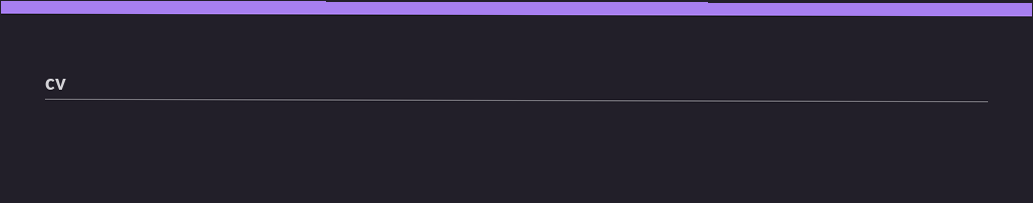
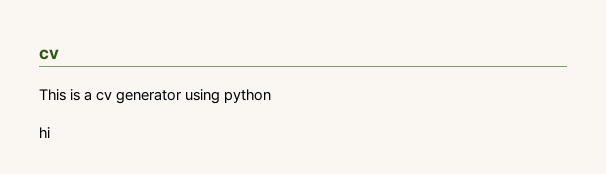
[45,78,67,90] cv -> [39,49,59,60] [39,89,272,104] [39,127,50,138] cv // This is a cv generator using python // hi

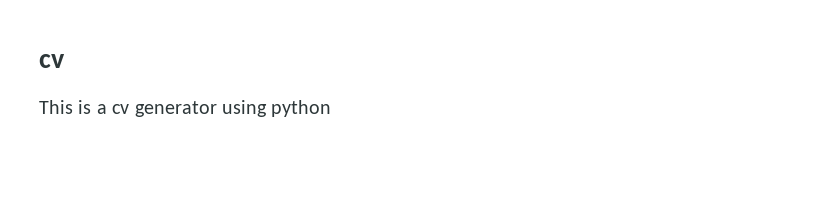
[39,127,50,138] // hi -> (332, 108) none

